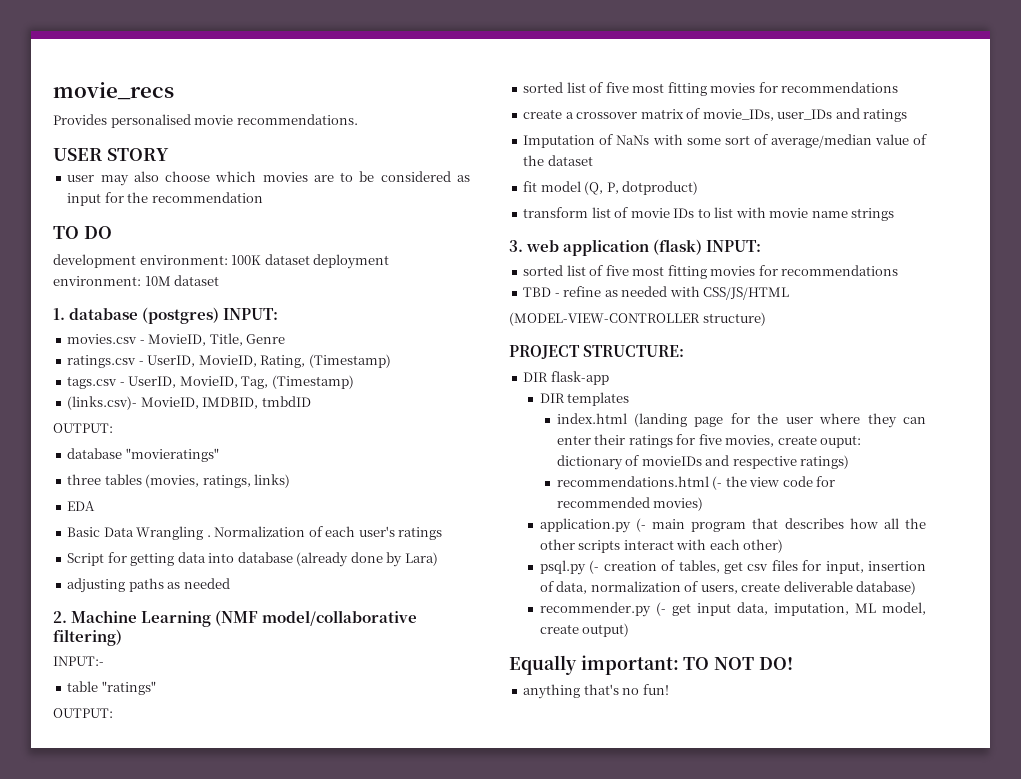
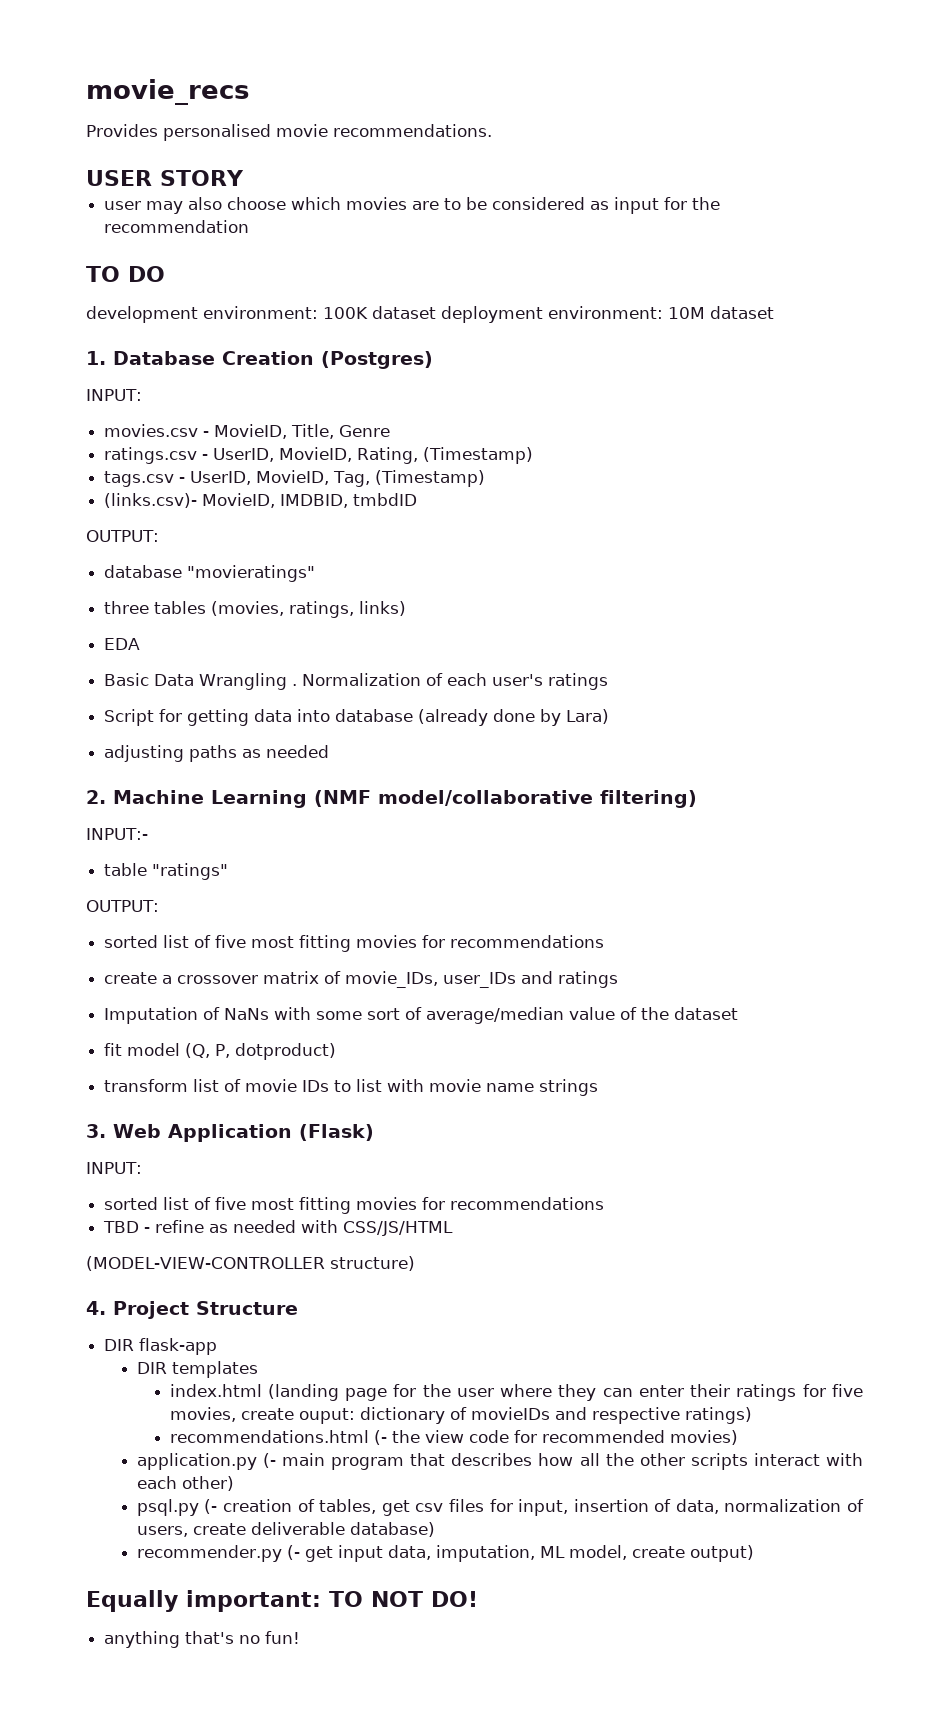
[69,307,220,324] database (postgres) -> [113,351,433,369] Database Creation (Postgres) //
[526,239,703,256] web application (flask) -> [113,1124,374,1142] Web Application (Flask) //
[509,345,685,359] PROJECT STRUCTURE: -> [86,1301,298,1319] 4. Project Structure

